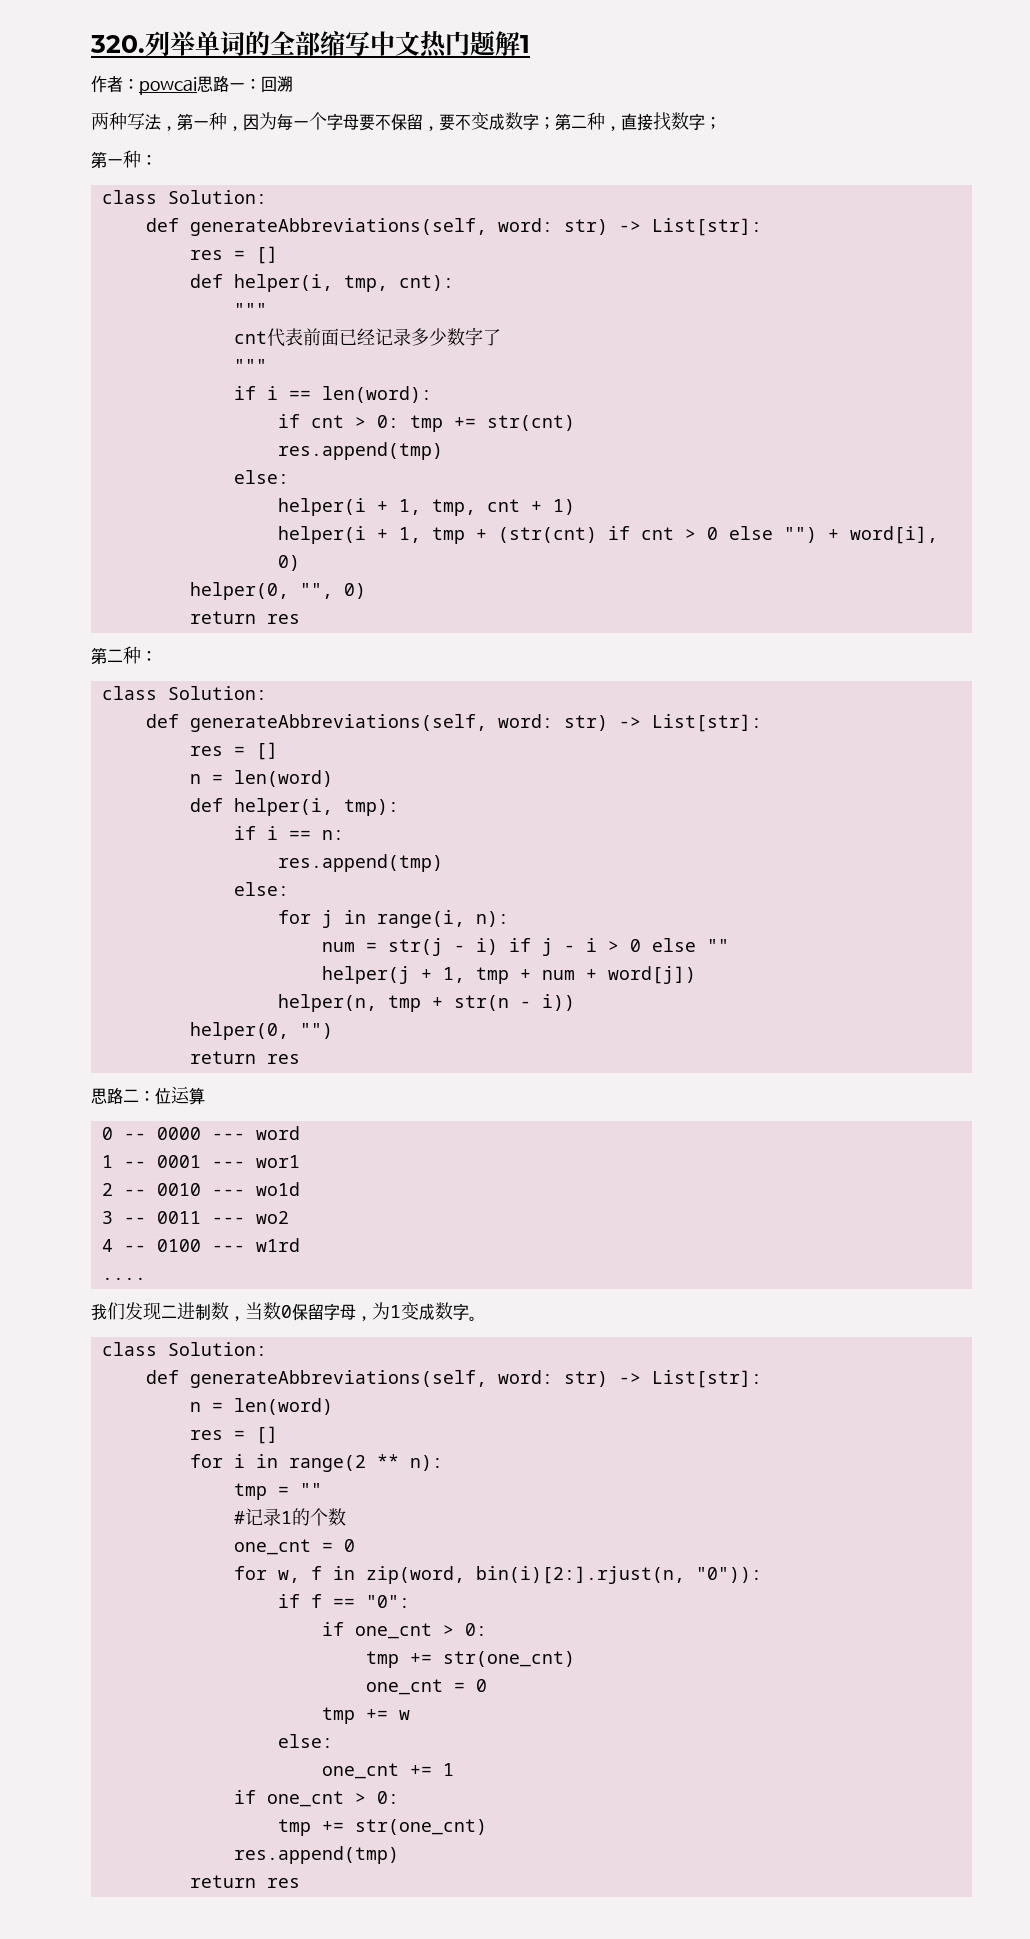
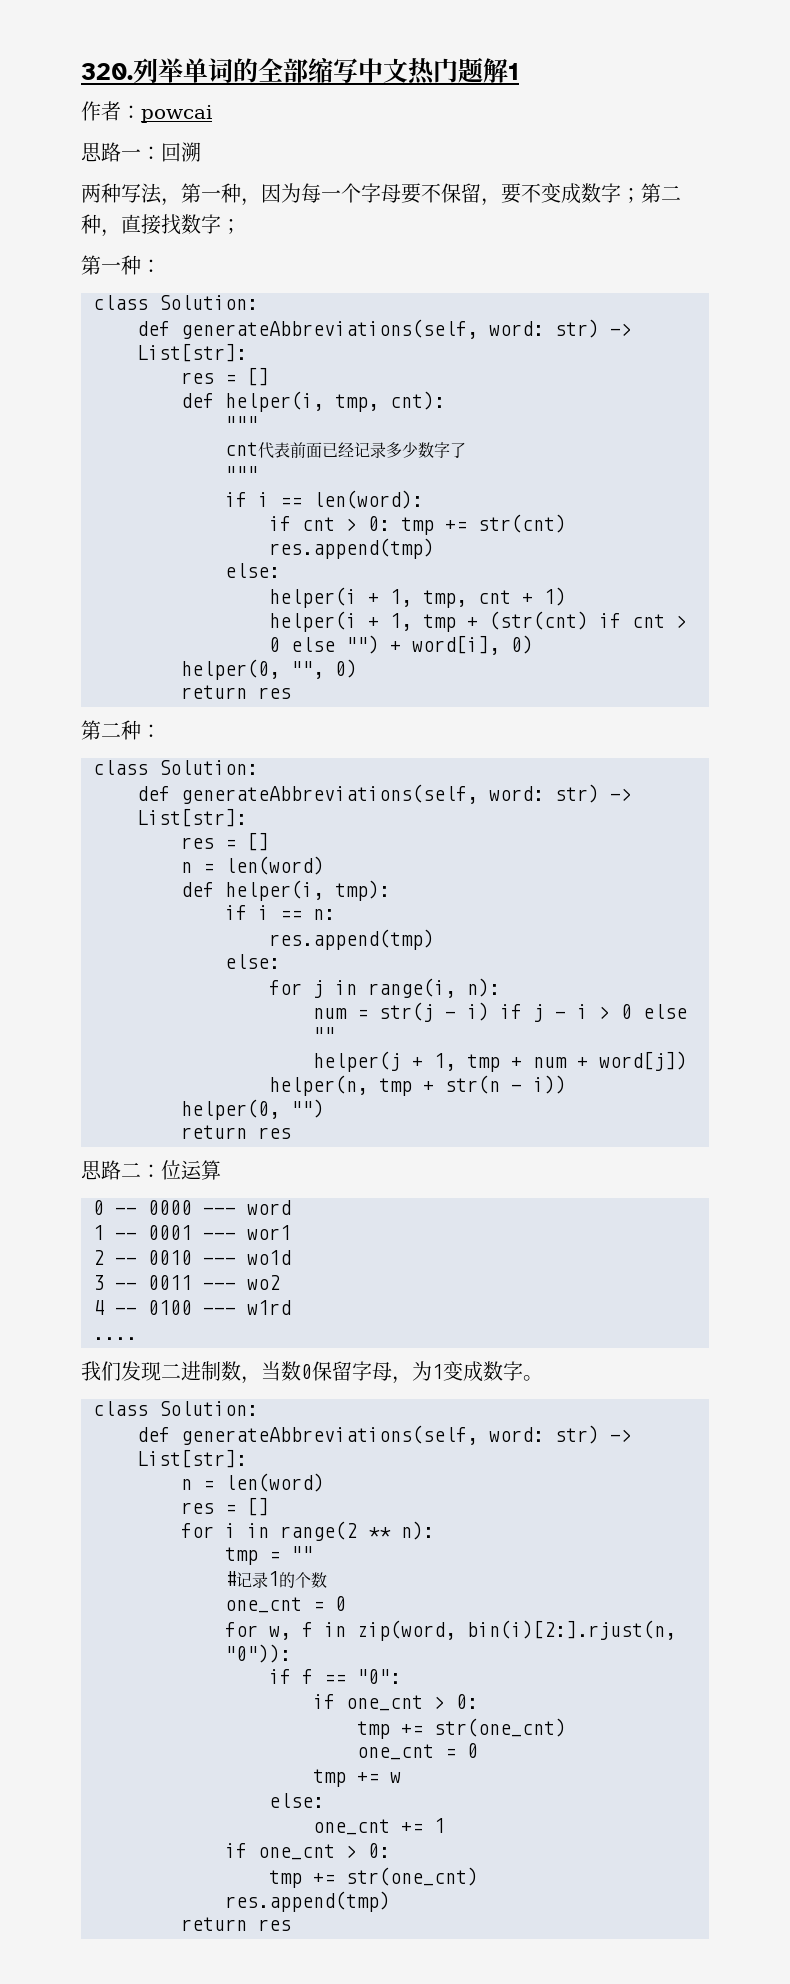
(197, 86) none -> (212, 114) //

